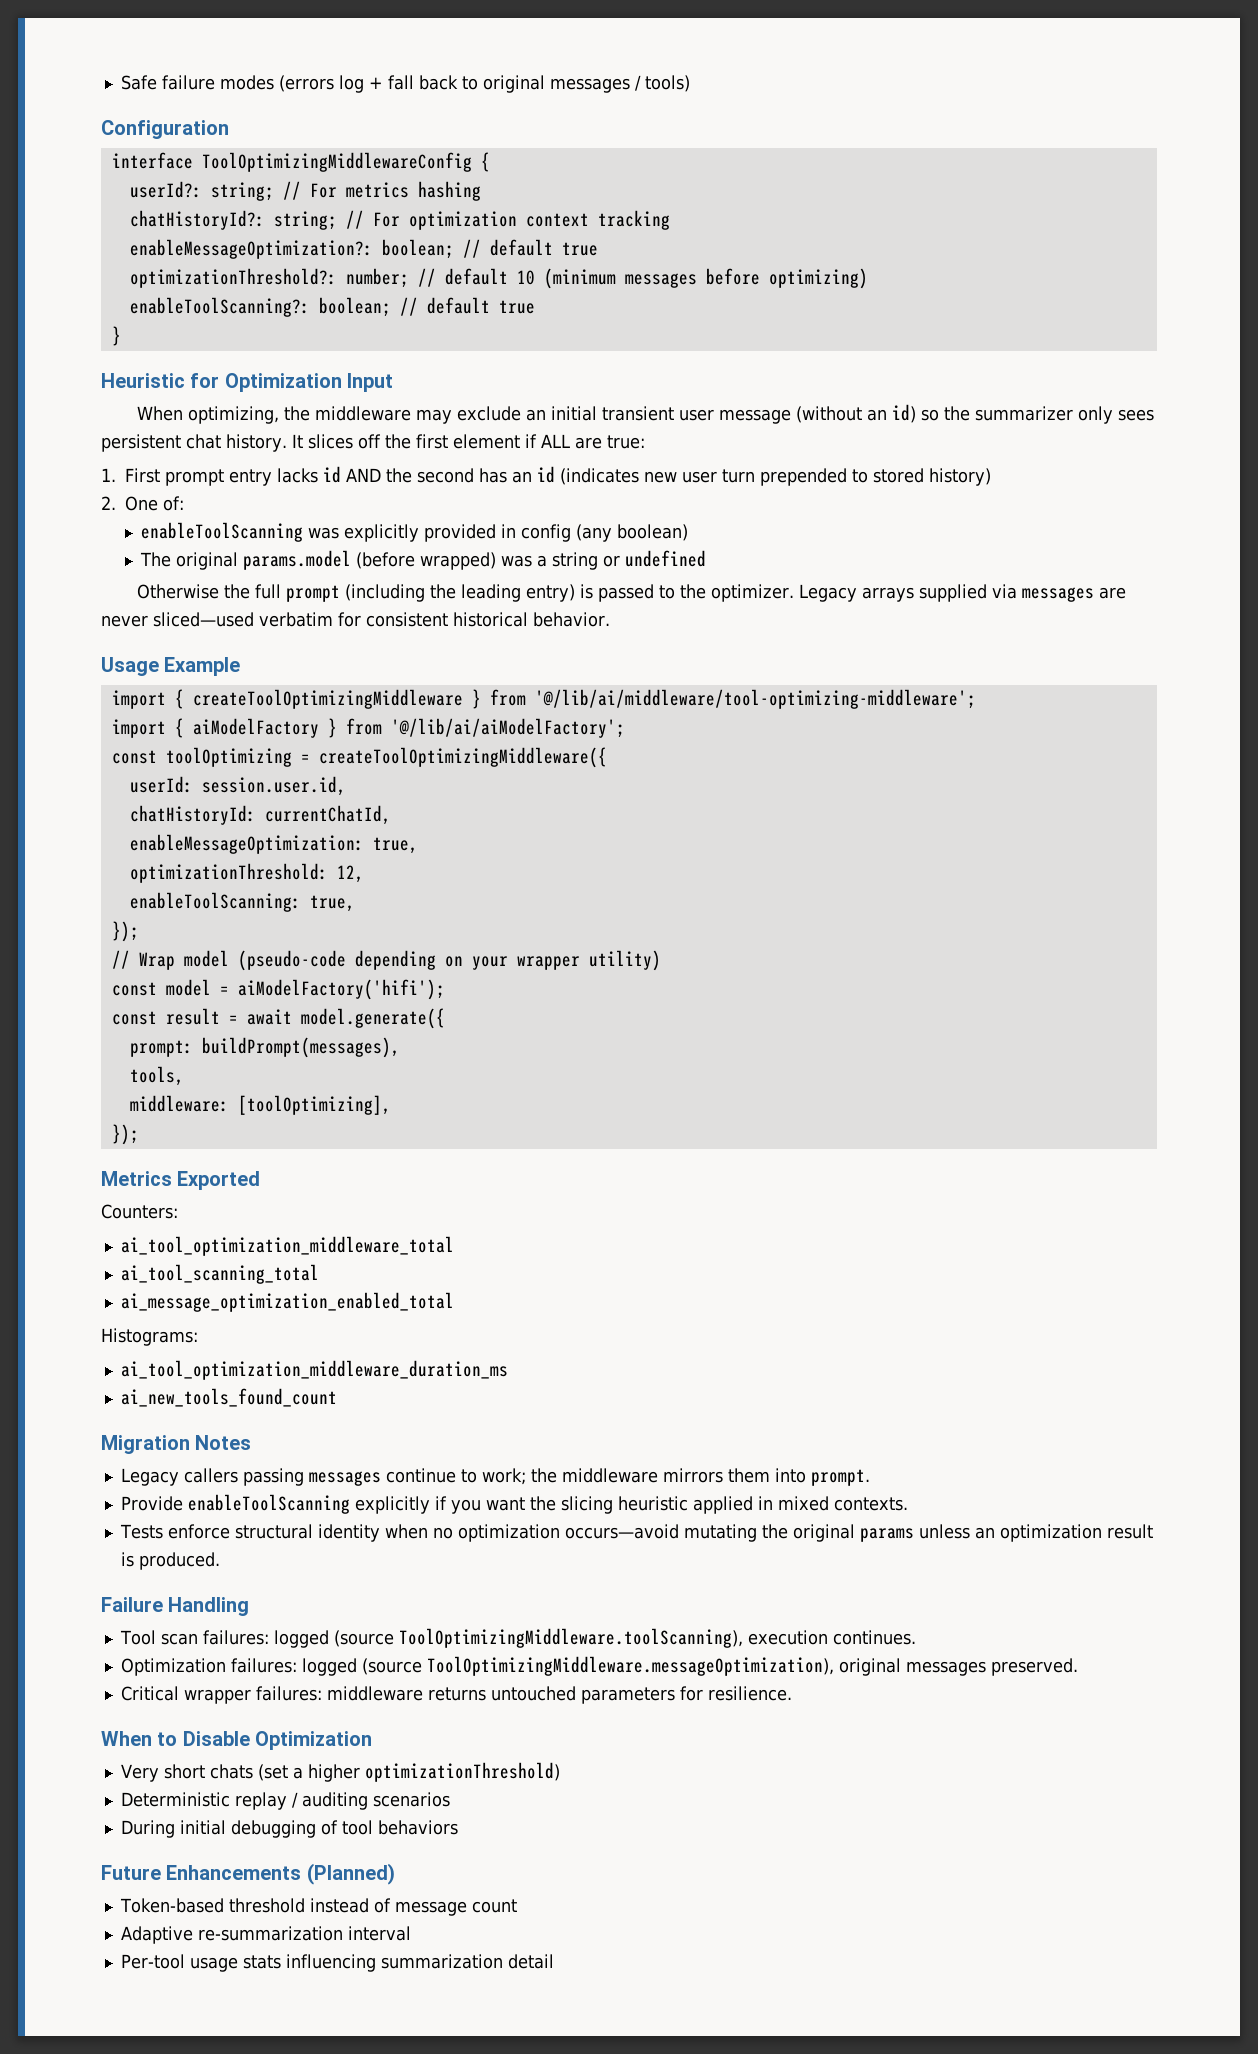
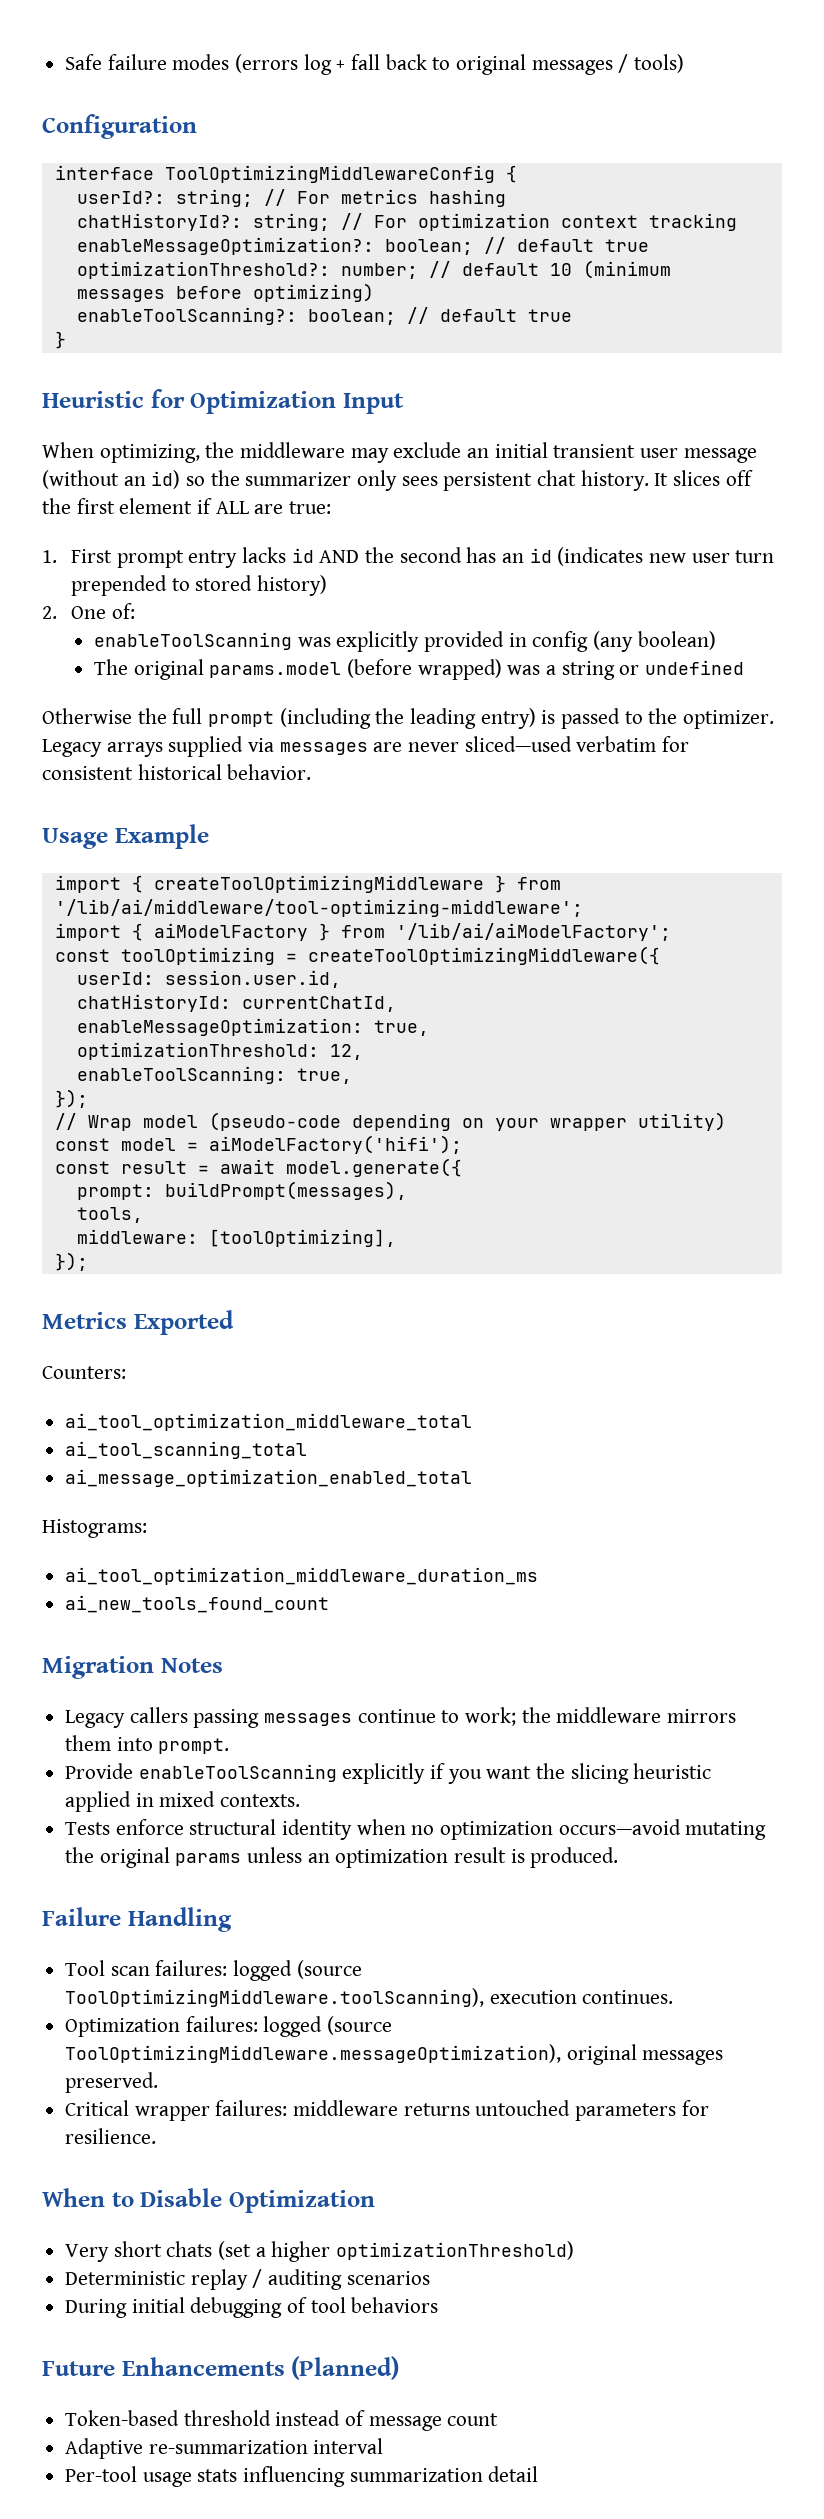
[534,689,976,709] '@/lib/ai/middleware/tool-optimizing-middleware'; -> [54,899,583,917] '/lib/ai/middleware/tool-optimizing-middleware';
[390,718,625,738] '@/lib/ai/aiModelFactory'; -> [395,923,671,941] '/lib/ai/aiModelFactory';

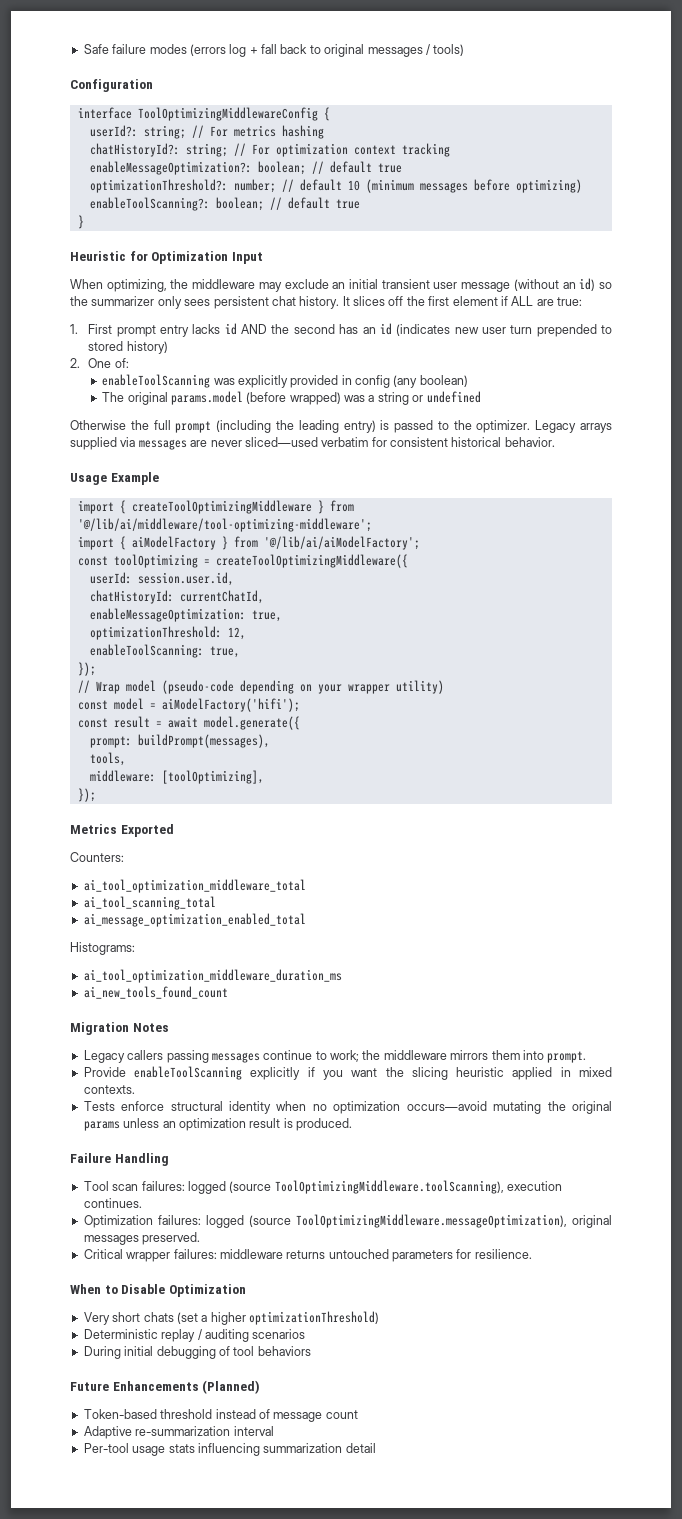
[54,899,583,917] '/lib/ai/middleware/tool-optimizing-middleware'; -> [77,518,372,532] '@/lib/ai/middleware/tool-optimizing-middleware';
[395,923,671,941] '/lib/ai/aiModelFactory'; -> [263,536,420,550] '@/lib/ai/aiModelFactory';

